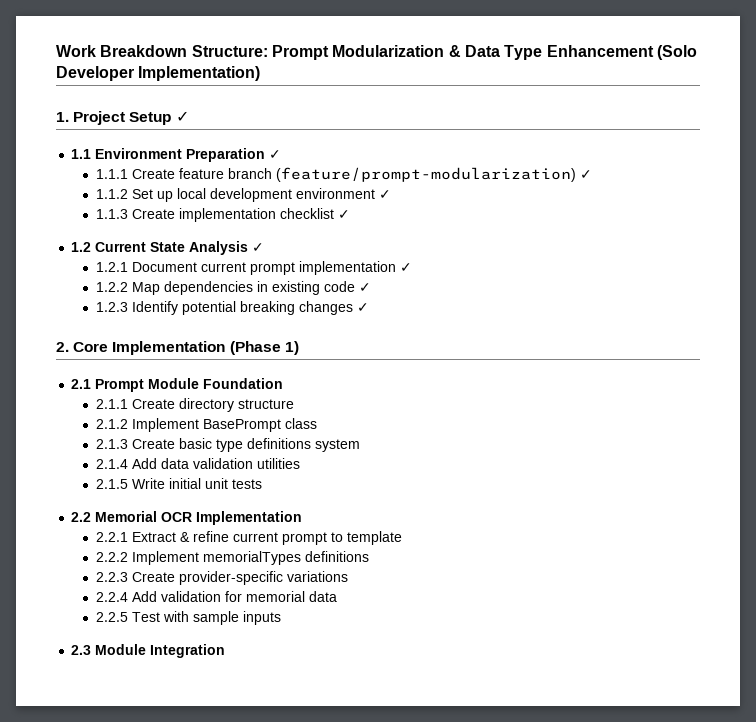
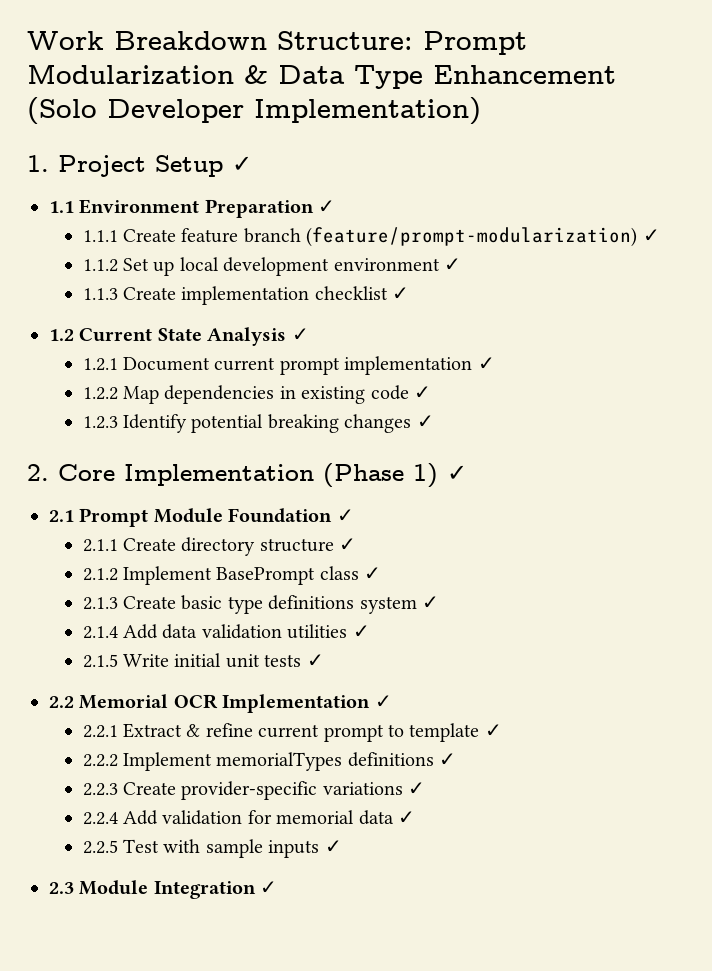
(299, 348) none -> [447,465,467,481] ✓
(284, 383) none -> [336,509,354,522] ✓
(294, 404) none -> [339,538,357,551] ✓
(317, 423) none -> [364,567,382,580] ✓
(360, 445) none -> [422,596,440,609] ✓
(300, 463) none -> [352,625,370,638] ✓
(262, 484) none -> [306,654,324,667] ✓
(303, 518) none -> [374,695,392,708] ✓
(402, 538) none -> [484,724,502,737] ✓
(369, 556) none -> [439,753,457,766] ✓
(348, 576) none -> [408,782,426,795] ✓
(337, 596) none -> [398,811,416,824] ✓
(281, 618) none -> [324,840,342,853] ✓
(226, 651) none -> [260,881,278,894] ✓

